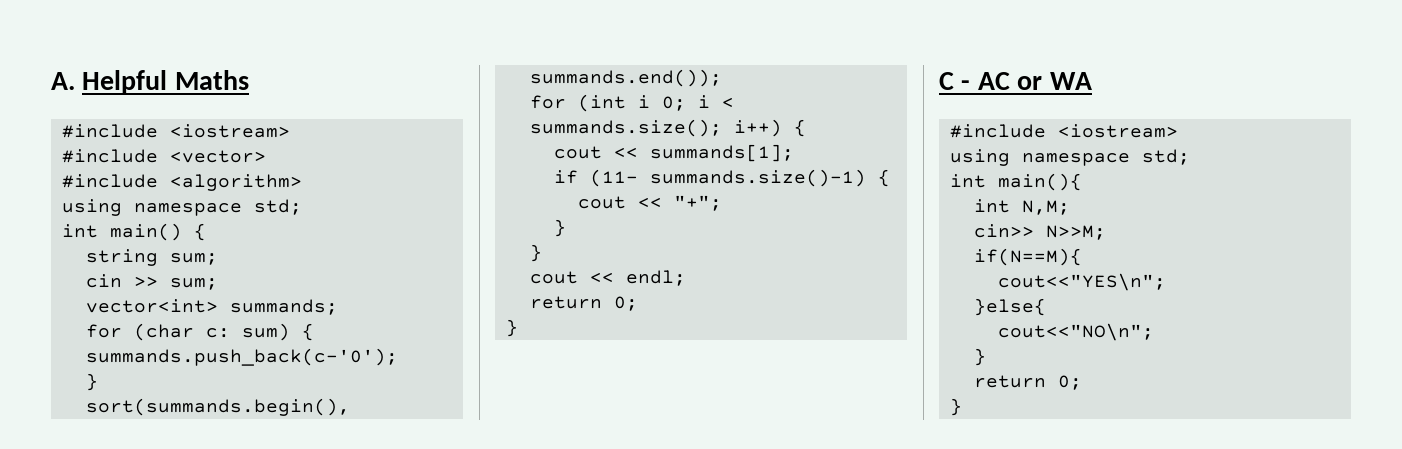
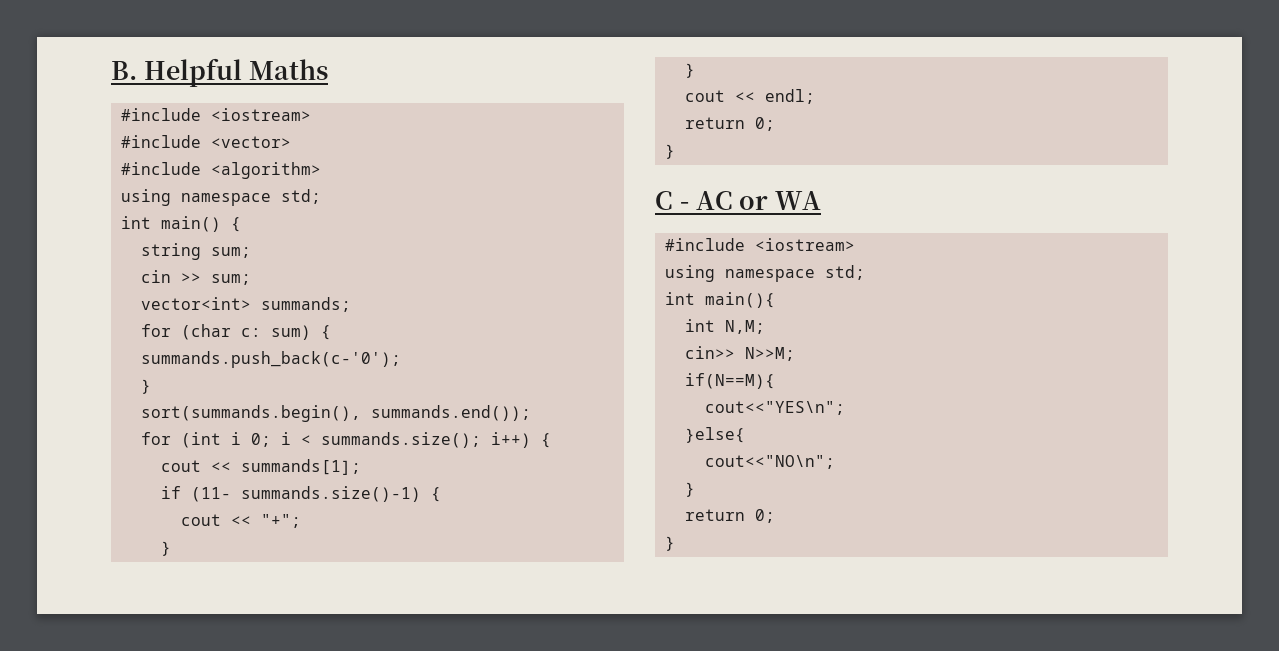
[51,72,75,90] A. -> [111,61,137,80] B.

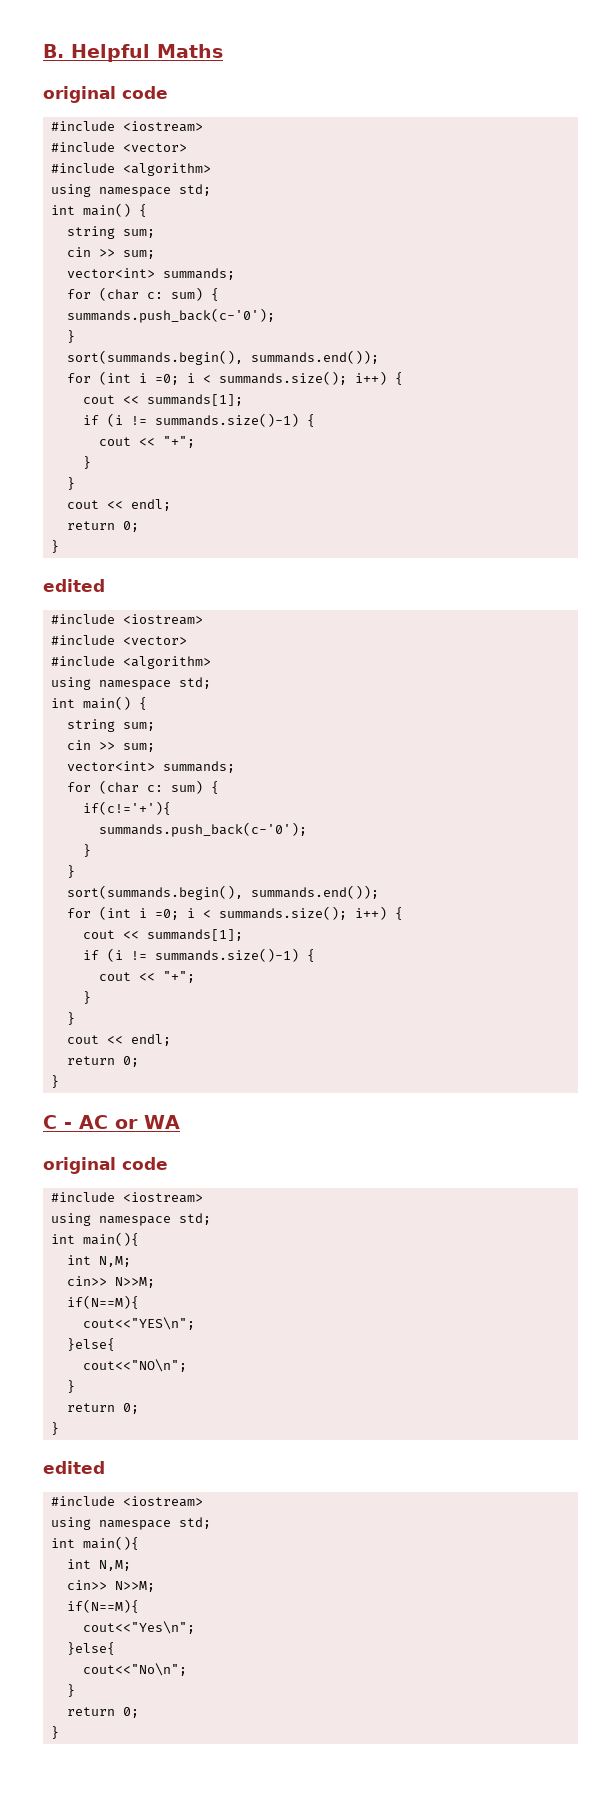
(328, 69) none -> [43,86,168,103] // original code
[250,432,551,448] [160,459,361,475] [160,486,231,502] 0; i < summands.size(); i++) { // cout << summands[1]; // if (11- -> [154,371,403,385] [82,394,243,406] [82,413,315,427] [98,436,195,448] [82,456,91,469] [66,477,75,490] [66,499,171,511] [66,521,139,532] [50,540,59,553] [43,579,105,592] [50,614,203,625] [50,635,187,645] [50,656,211,669] [50,677,211,690] [50,696,147,710] [66,719,155,732] [66,740,155,752] [66,761,235,773] [66,780,219,794] [82,801,171,815] [98,822,307,837] [82,844,91,857] [66,865,75,878] [66,885,379,900] [66,906,403,920] [82,929,243,941] [82,948,147,962] =0; i < summands.size(); i++) { // cout << summands[1]; // if (i != summands.size()-1) { // cout << "+"; // } // } // cout << endl; // return 0; // } // edited // #include <iostream> // #include <vector> // #include <algorithm> // using namespace std; // int main() { // string sum; // cin >> sum; // vector<int> summands; // for (char c: sum) { // if(c!='+'){ // summands.push_back(c-'0'); // } // } // sort(summands.begin(), summands.end()); // for (int i =0; i < summands.size(); i++) { // cout << summands[1]; // if (i !=
(821, 200) none -> [43,1157,168,1174] // original code
(675, 543) none -> [43,1461,105,1474] [50,1496,203,1507] [50,1517,211,1530] [50,1536,139,1550] [66,1559,131,1571] [66,1580,155,1592] [66,1599,139,1613] [82,1621,195,1634] [66,1642,115,1655] [82,1663,187,1676] [66,1684,75,1697] [66,1707,139,1718] [50,1726,59,1739] // edited // #include <iostream> // using namespace std; // int main(){ // int N,M; // cin>> N>>M; // if(N==M){ // cout<<"Yes\n"; // }else{ // cout<<"No\n"; // } // return 0; // }

